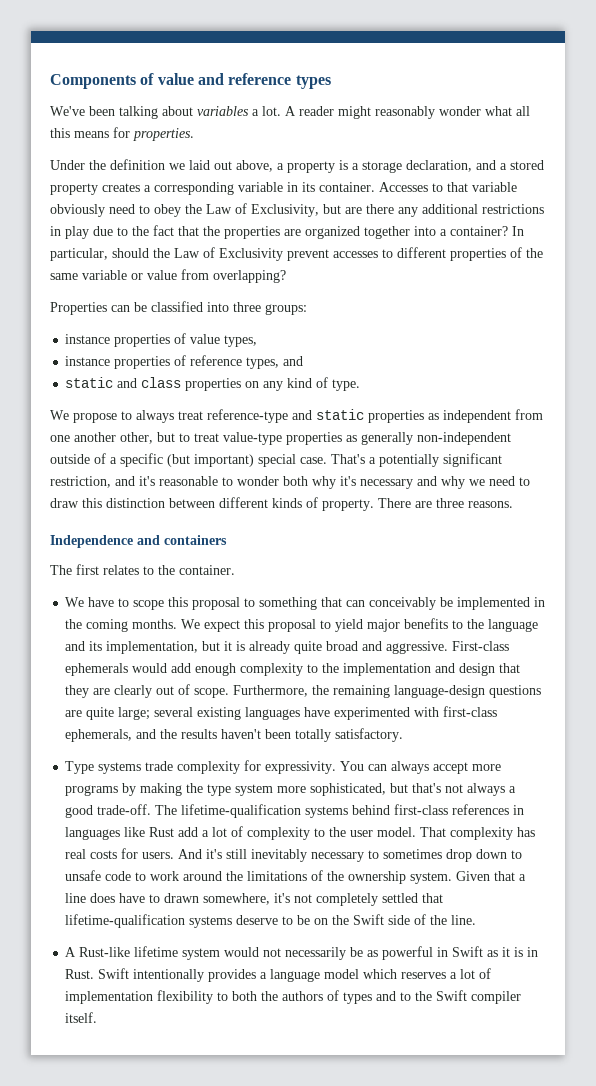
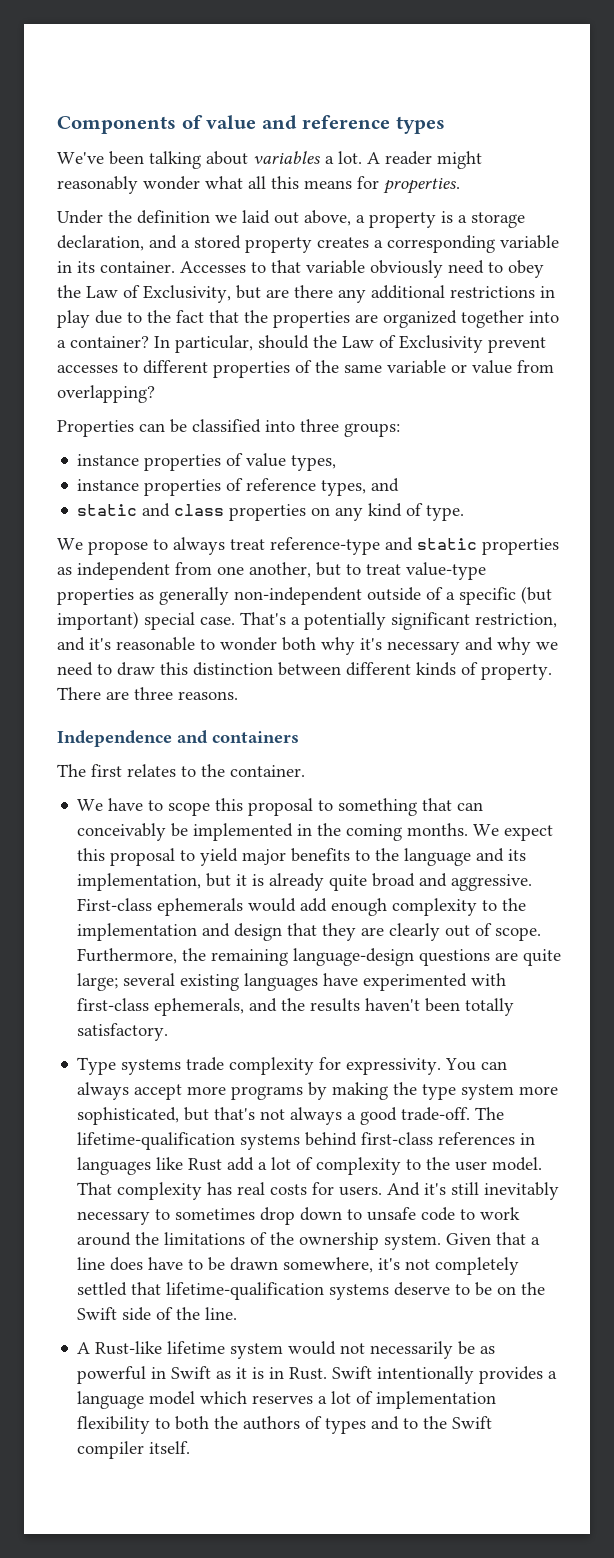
[74,432,153,444] another other, -> [249,562,311,578] another,
(161, 898) none -> [208,1257,226,1271] be

